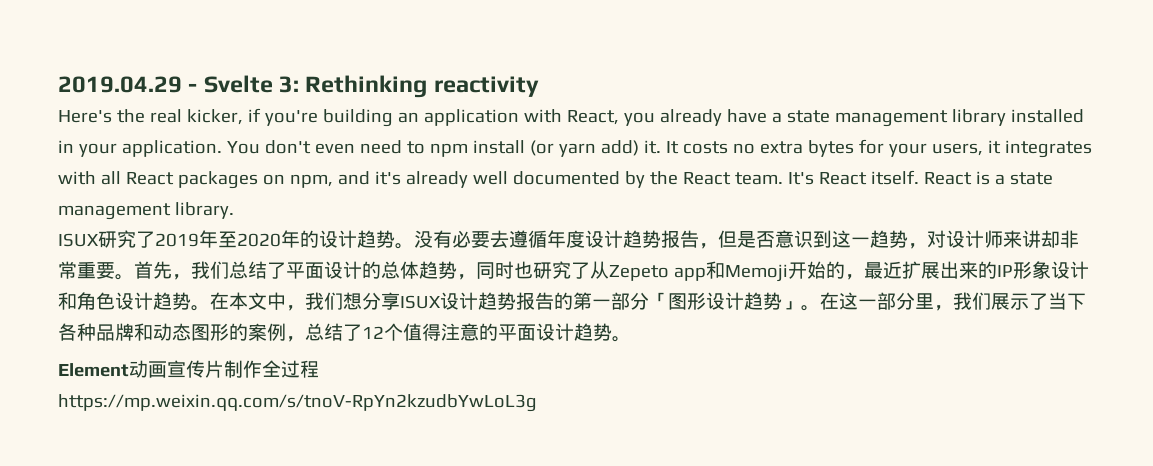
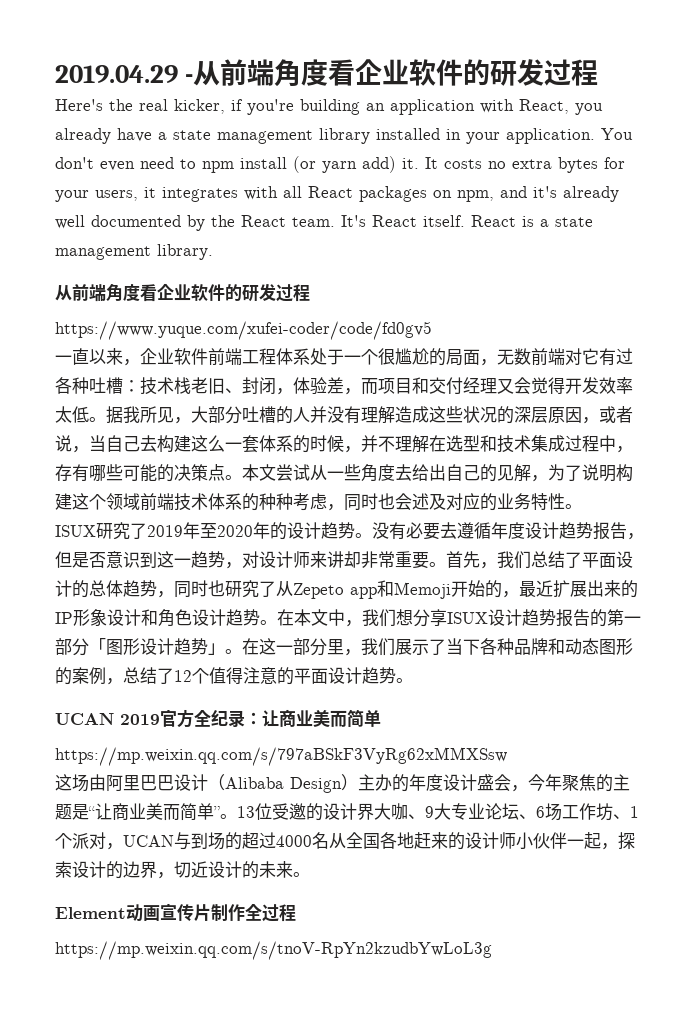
[203,75,539,98] Svelte 3: Rethinking reactivity -> [193,59,599,87] 从前端角度看企业软件的研发过程
(234, 210) none -> [55,283,310,302] [55,321,432,340] [55,348,633,366] [55,377,633,395] [55,406,633,424] [55,435,633,453] [55,464,633,482] [55,493,582,511] // 从前端角度看企业软件的研发过程 // https://www.yuque.com/xufei-coder/code/fd0gv5 // 一直以来，企业软件前端工程体系处于一个很尴尬的局面，无数前端对它有过各种吐槽：技术栈老旧、封闭，体验差，而项目和交付经理又会觉得开发效率太低。据我所见，大部分吐槽的人并没有理解造成这些状况的深层原因，或者说，当自己去构建这么一套体系的时候，并不理解在选型和技术集成过程中，存有哪些可能的决策点。本文尝试从一些角度去给出自己的见解，为了说明构建这个领域前端技术体系的种种考虑，同时也会述及对应的业务特性。
(631, 339) none -> [55,709,381,728] [55,747,507,766] [55,774,630,793] [55,803,639,821] [55,832,635,850] [55,861,310,879] // UCAN 2019官方全纪录：让商业美而简单 // https://mp.weixin.qq.com/s/797aBSkF3VyRg62xMMXSsw // 这场由阿里巴巴设计（Alibaba Design）主办的年度设计盛会，今年聚焦的主题是“让商业美而简单”。13位受邀的设计界大咖、9大专业论坛、6场工作坊、1个派对，UCAN与到场的超过4000名从全国各地赶来的设计师小伙伴一起，探索设计的边界，切近设计的未来。

